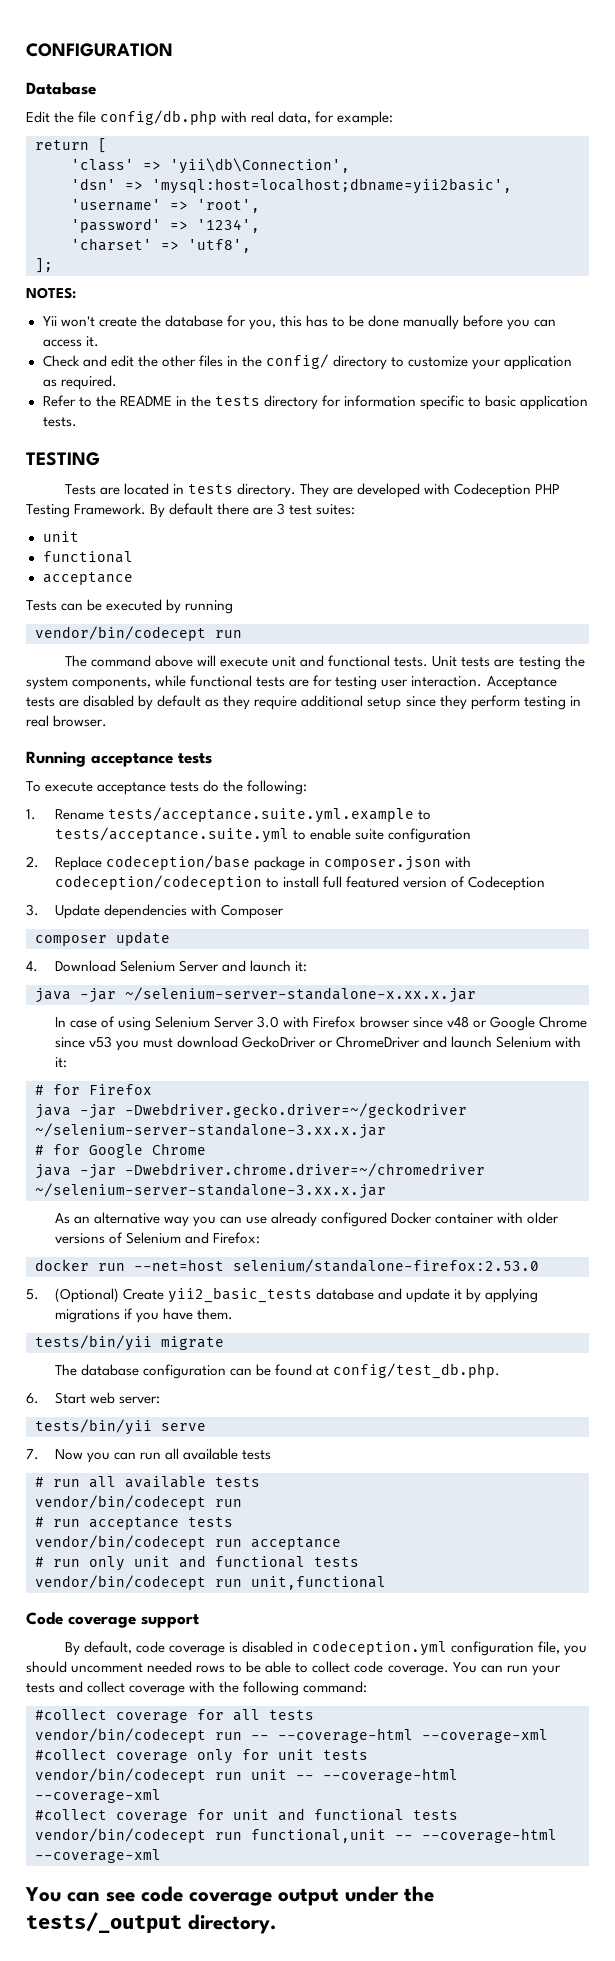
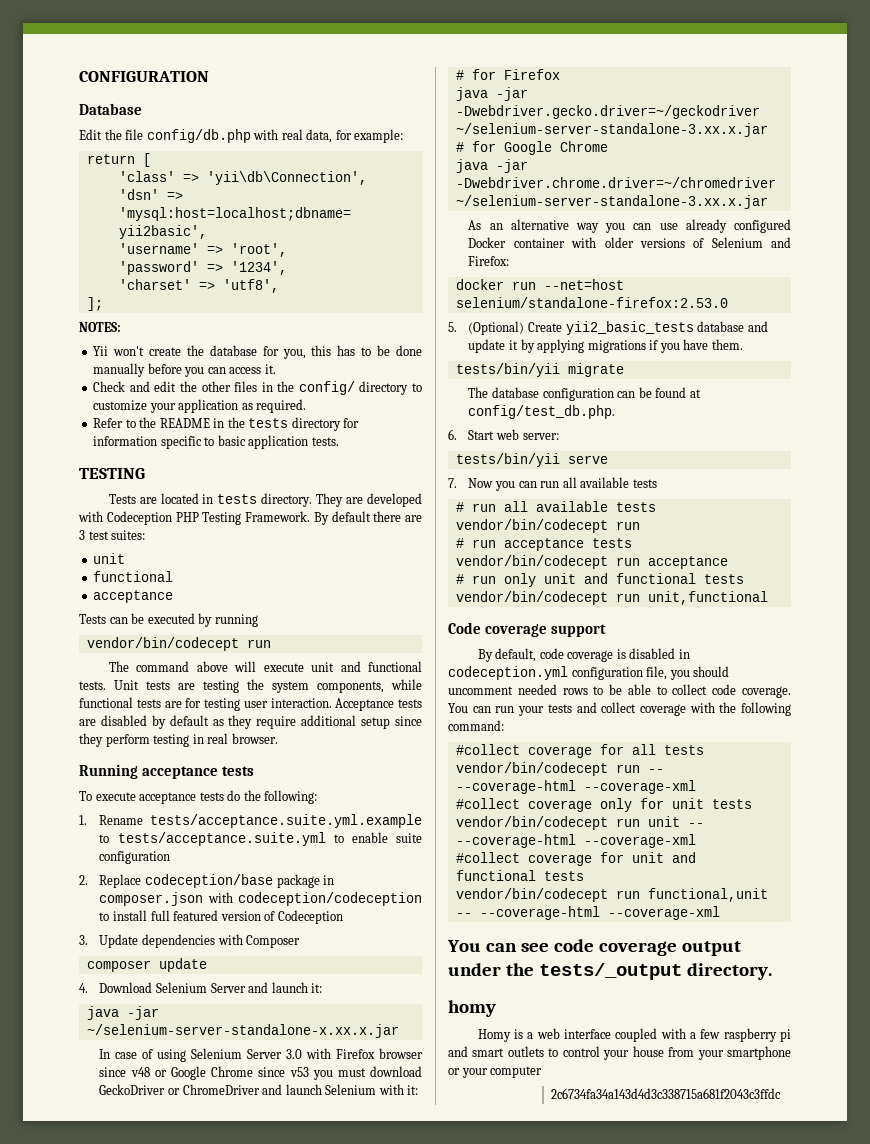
(276, 1924) none -> [448,1000,496,1017] [477,1028,791,1042] [448,1046,791,1060] [448,1066,543,1078] [550,1088,781,1099] // homy // Homy is a web interface coupled with a few raspberry pi and smart outlets to control your house from your smartphone or your computer // 2c6734fa34a143d4d3c338715a681f2043c3ffdc

